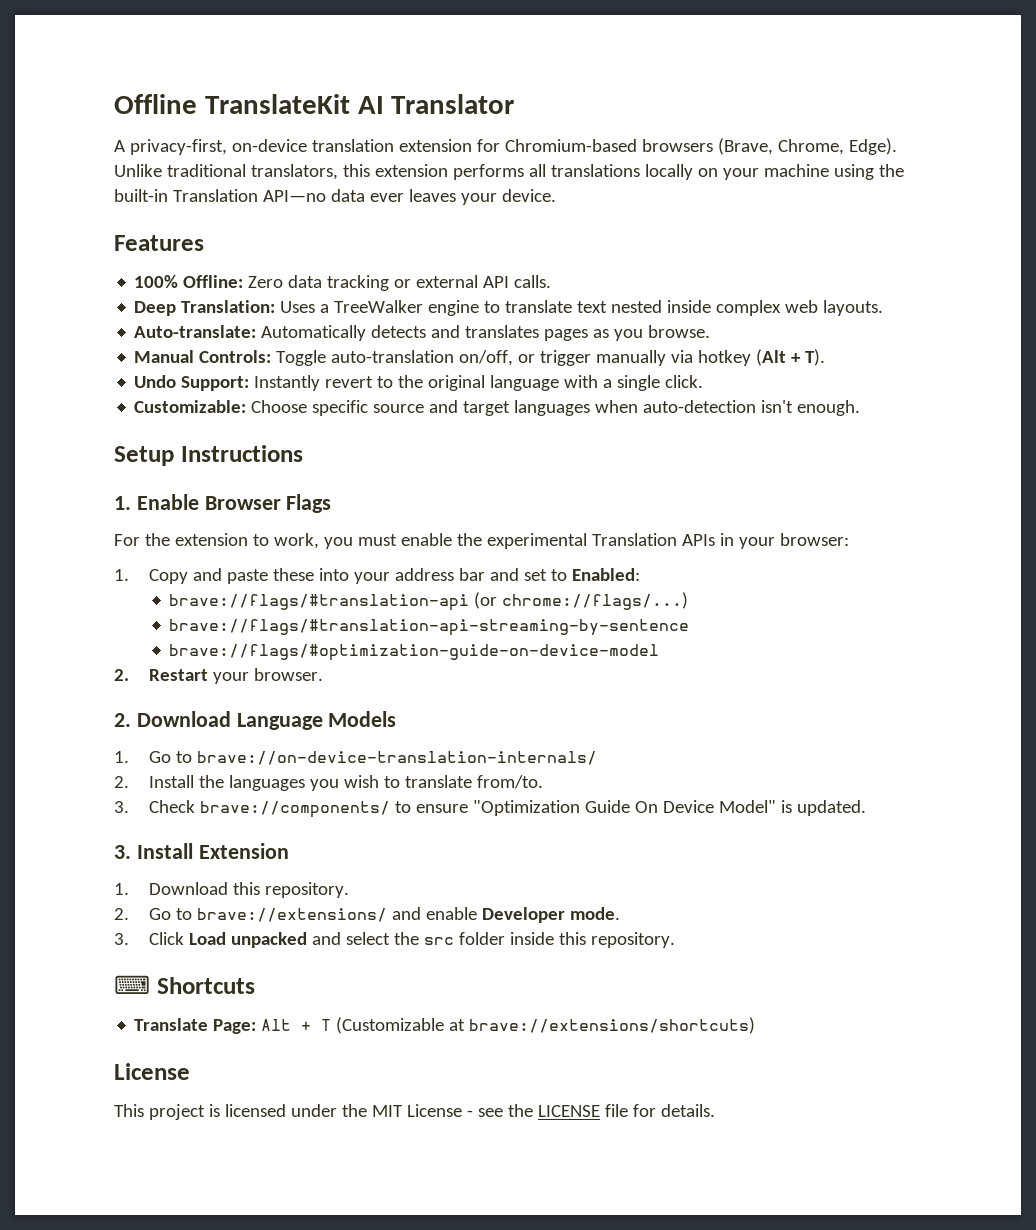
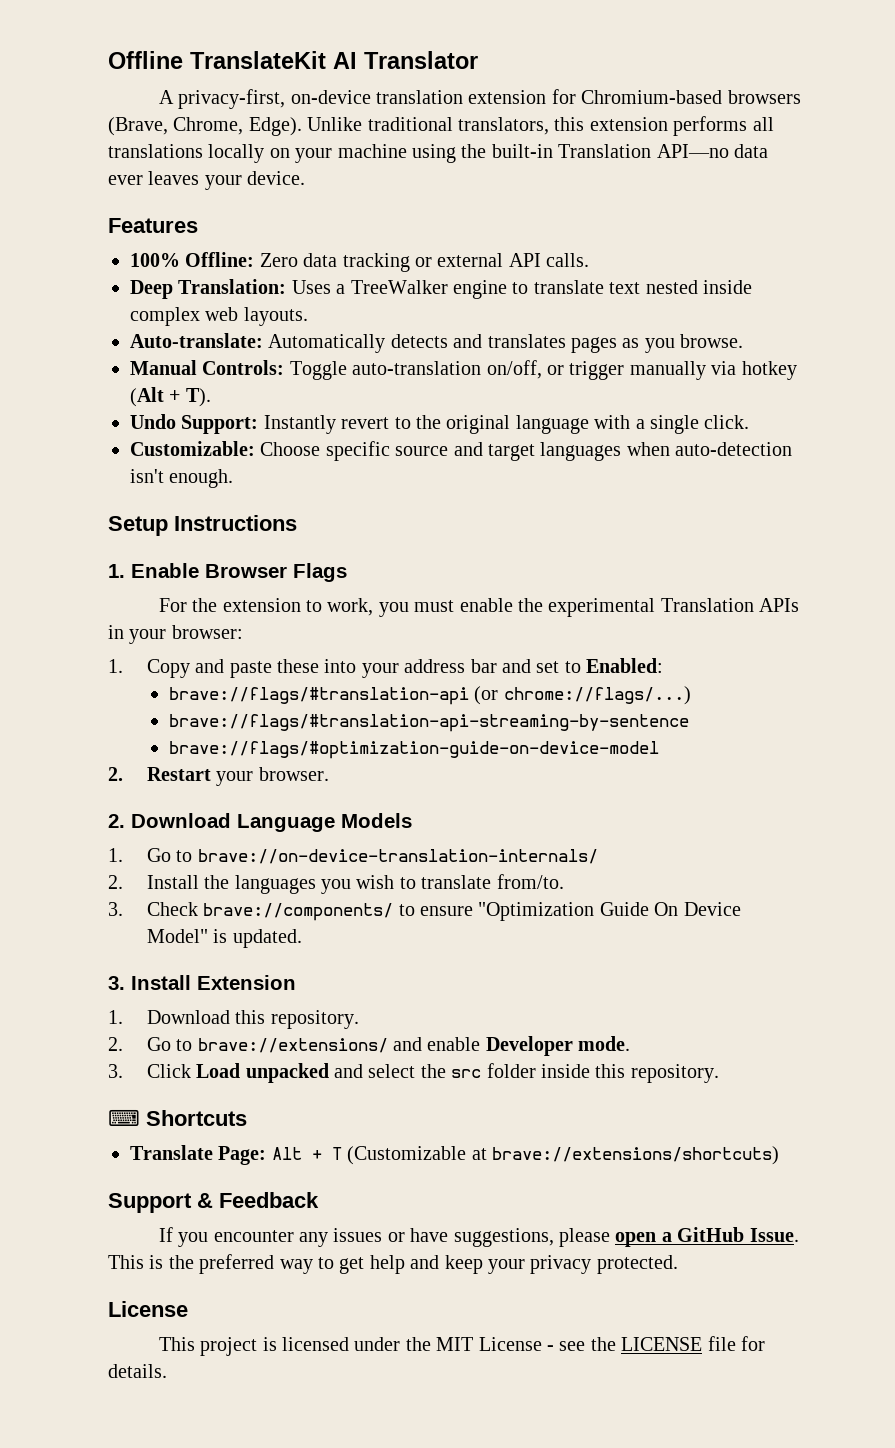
(756, 1025) none -> [108,1192,319,1213] [158,1227,799,1247] [108,1254,678,1274] // Support & Feedback // If you encounter any issues or have suggestions, please open a GitHub Issue. This is the preferred way to get help and keep your privacy protected.

